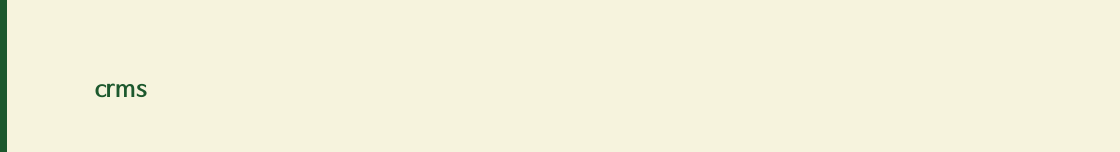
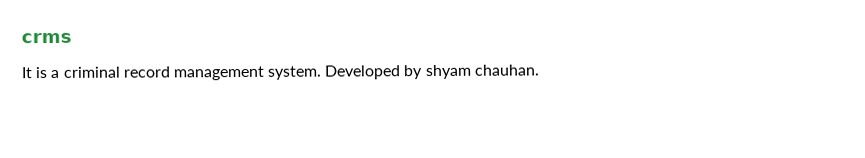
(147, 90) none -> [21,64,539,81] // It is a criminal record management system. Developed by shyam chauhan.

